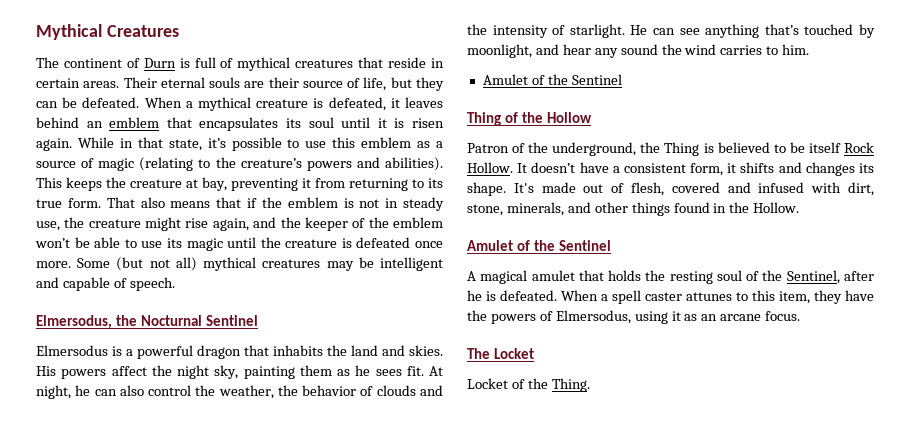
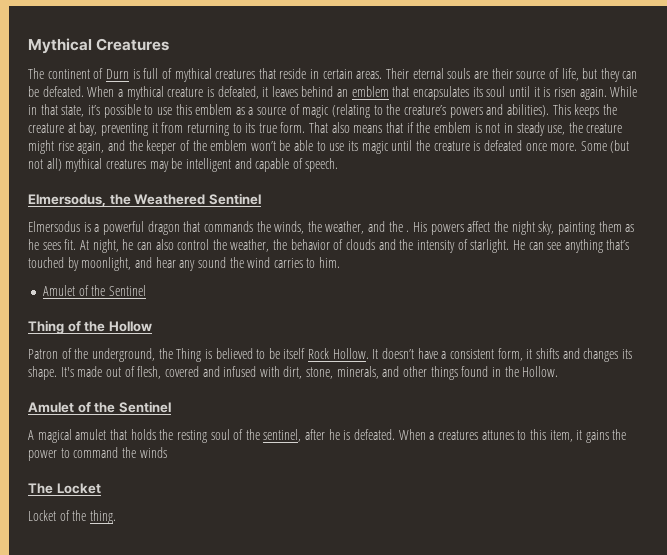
[141,315,203,326] Nocturnal -> [134,194,206,205] Weathered
[273,345,443,356] inhabits the land and skies. -> [203,221,410,234] commands the winds, the weather, and the .
[786,270,840,284] Sentinel, -> [263,429,302,442] sentinel,
[612,290,682,304] spell caster -> [437,430,478,440] creatures
[814,290,874,304] [467,310,801,324] they have the powers of Elmersodus, using it as an arcane focus. -> [576,429,627,443] [28,447,167,461] it gains the power to command the winds
[551,378,590,392] Thing. -> [89,510,116,524] thing.

